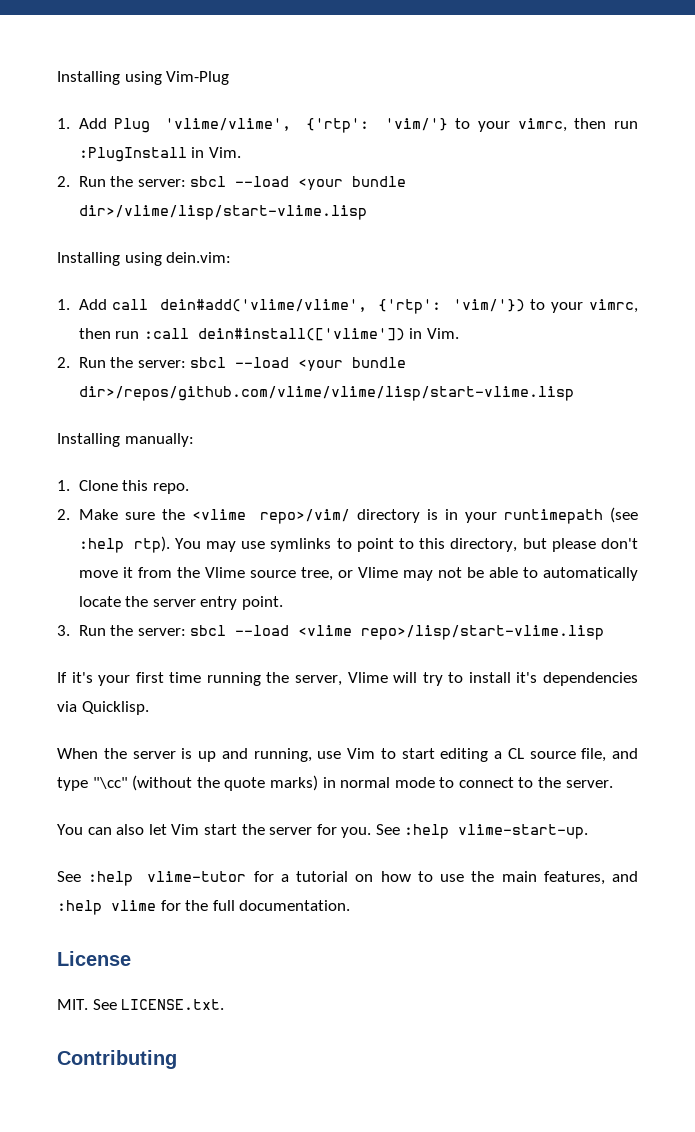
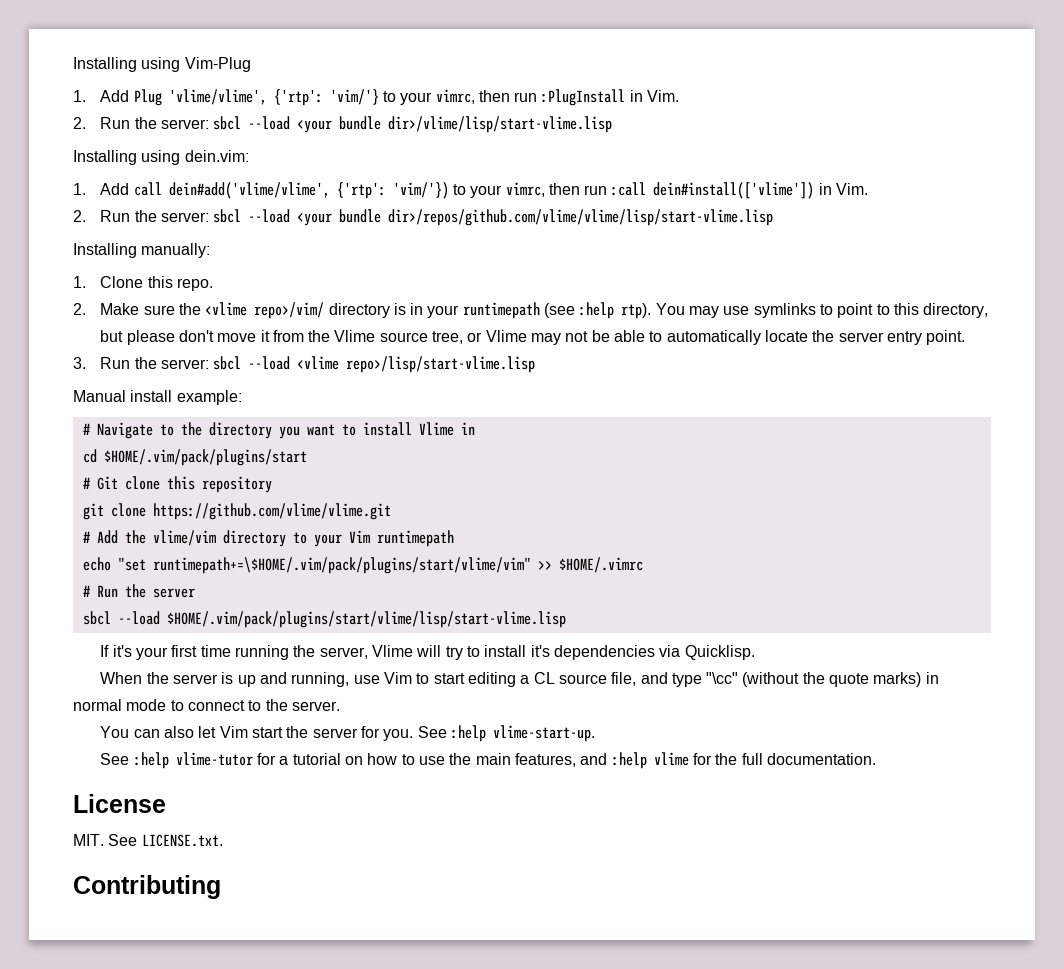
(605, 632) none -> [73,390,242,405] [82,422,475,439] [82,449,307,466] [82,476,272,493] [82,503,391,520] [82,530,454,547] [82,557,643,574] [82,584,195,598] [82,611,566,628] // Manual install example: // # Navigate to the directory you want to install Vlime in // cd $HOME/.vim/pack/plugins/start // # Git clone this repository // git clone https://github.com/vlime/vlime.git // # Add the vlime/vim directory to your Vim runtimepath // echo "set runtimepath+=\$HOME/.vim/pack/plugins/start/vlime/vim" >> $HOME/.vimrc // # Run the server // sbcl --load $HOME/.vim/pack/plugins/start/vlime/lisp/start-vlime.lisp

